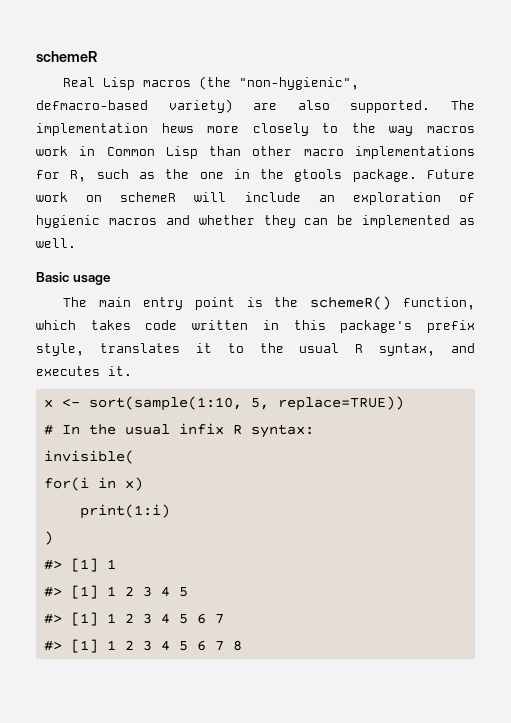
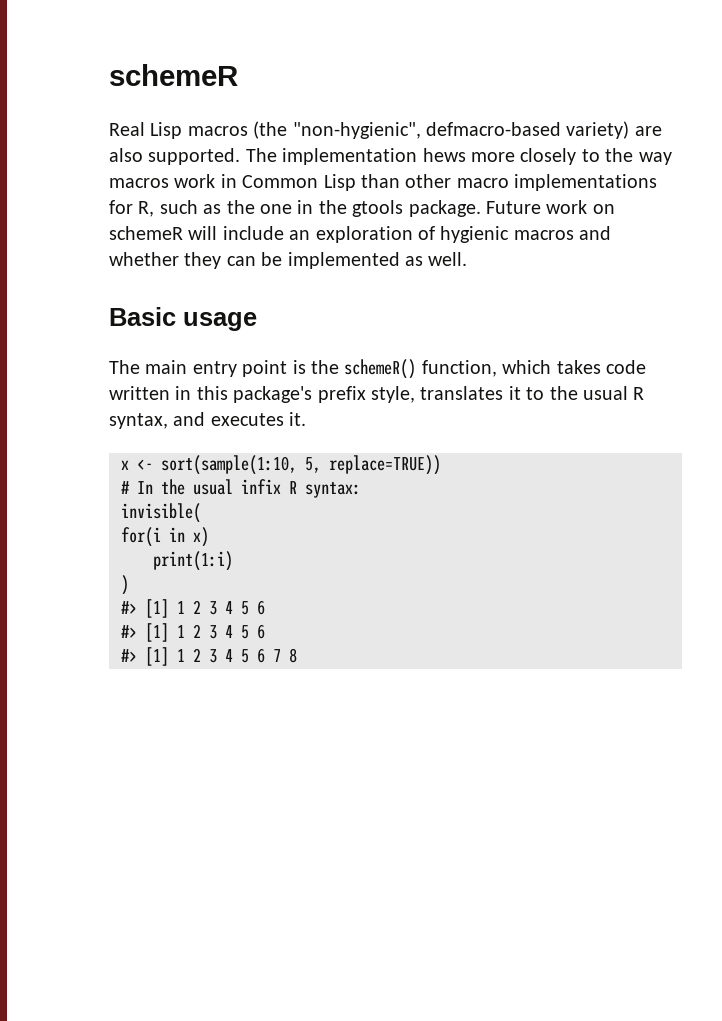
[43,585,188,599] [43,612,224,626] // #> [1] 1 2 3 4 5 // #> [1] 1 2 3 4 5 6 7 -> [193,600,265,615] [121,623,265,642] 2 3 4 5 6 // #> [1] 1 2 3 4 5 6

